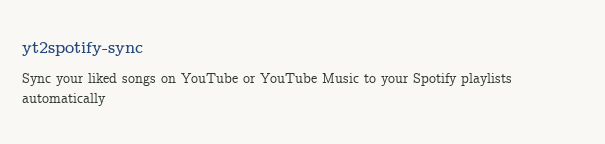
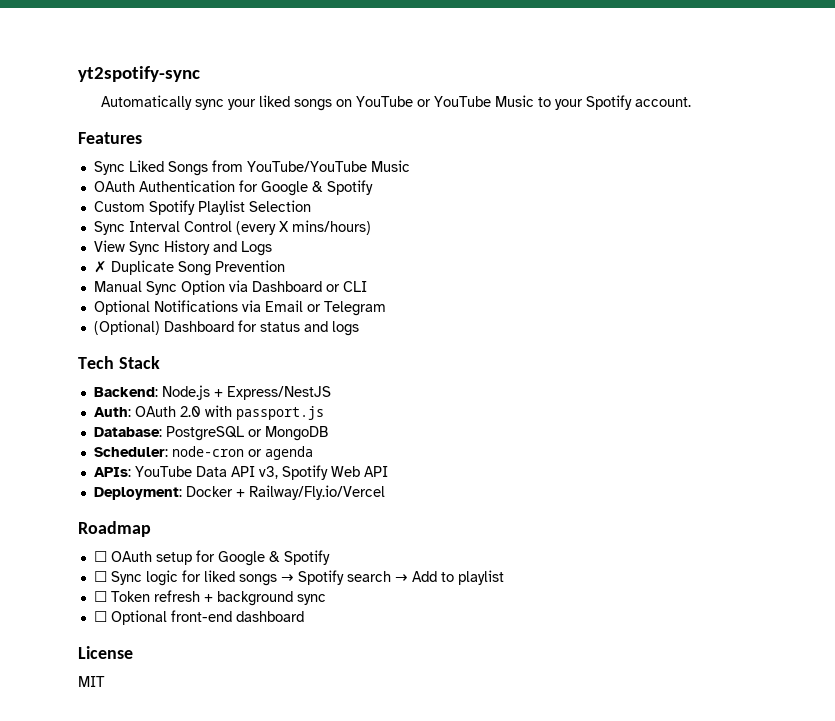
[22,73,51,86] Sync -> [101,95,225,110] Automatically sync
[461,73,512,86] [22,93,106,106] playlists automatically -> [635,97,692,107] [78,132,142,144] [93,160,410,176] [93,180,373,196] [93,200,311,215] [93,220,371,235] [93,240,272,256] [93,260,285,276] [93,280,367,295] [93,300,386,316] [93,320,359,336] [78,356,160,369] [93,385,331,400] [93,405,324,420] [93,426,328,441] [93,446,313,460] [93,465,388,480] [93,485,385,500] [78,521,151,537] [93,550,330,566] [93,570,504,586] [93,590,326,606] [93,610,304,625] [78,646,133,659] [78,676,105,687] account. // Features // Sync Liked Songs from YouTube/YouTube Music // OAuth Authentication for Google & Spotify // Custom Spotify Playlist Selection // Sync Interval Control (every X mins/hours) // View Sync History and Logs // ✗ Duplicate Song Prevention // Manual Sync Option via Dashboard or CLI // Optional Notifications via Email or Telegram // (Optional) Dashboard for status and logs // Tech Stack // Backend: Node.js + Express/NestJS // Auth: OAuth 2.0 with passport.js // Database: PostgreSQL or MongoDB // Scheduler: node-cron or agenda // APIs: YouTube Data API v3, Spotify Web API // Deployment: Docker + Railway/Fly.io/Vercel // Roadmap // ☐ OAuth setup for Google & Spotify // ☐ Sync logic for liked songs → Spotify search → Add to playlist // ☐ Token refresh + background sync // ☐ Optional front-end dashboard // License // MIT

